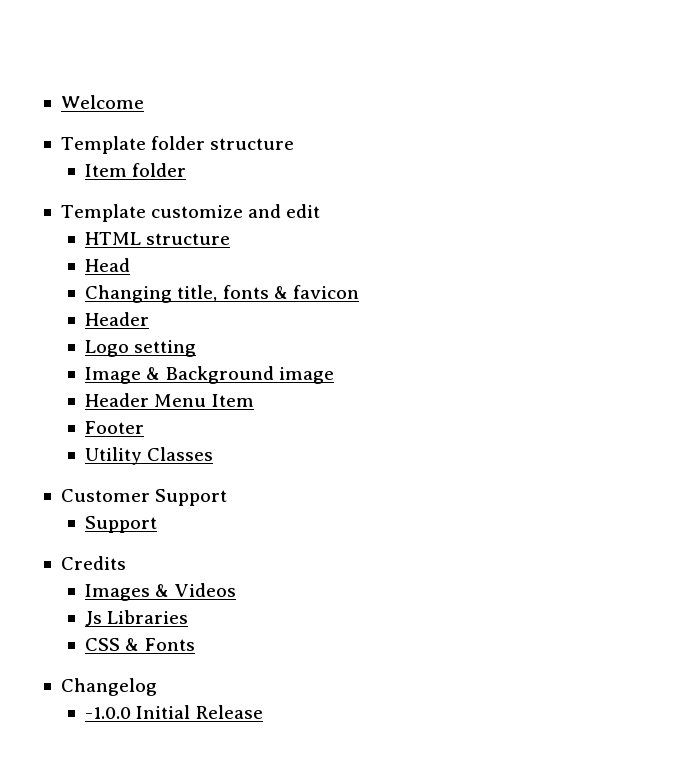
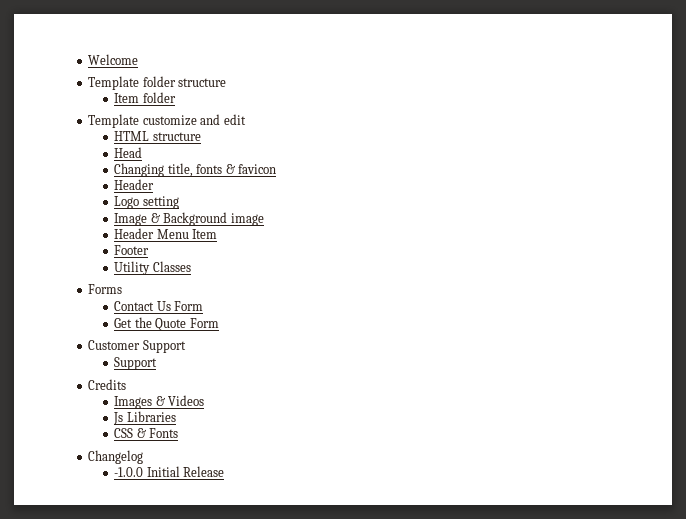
(214, 454) none -> [88,284,123,294] [114,301,204,311] [114,317,219,331] // Forms // Contact Us Form // Get the Quote Form

